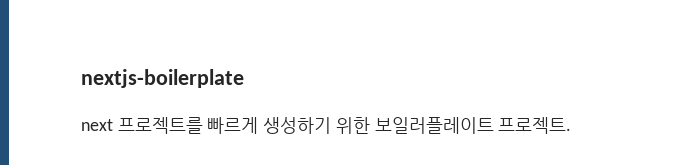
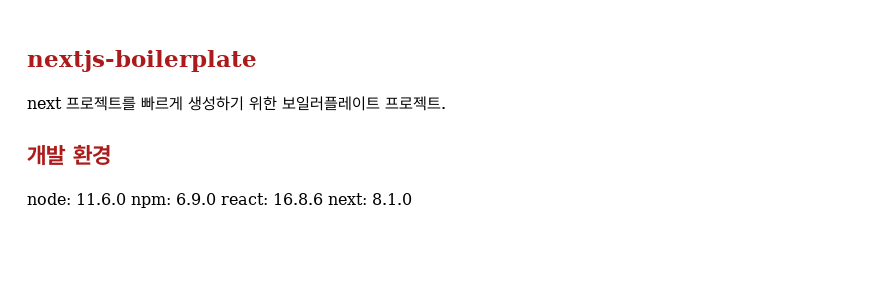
(572, 125) none -> [27,144,111,166] [27,193,412,208] // 개발 환경 // node: 11.6.0 npm: 6.9.0 react: 16.8.6 next: 8.1.0

